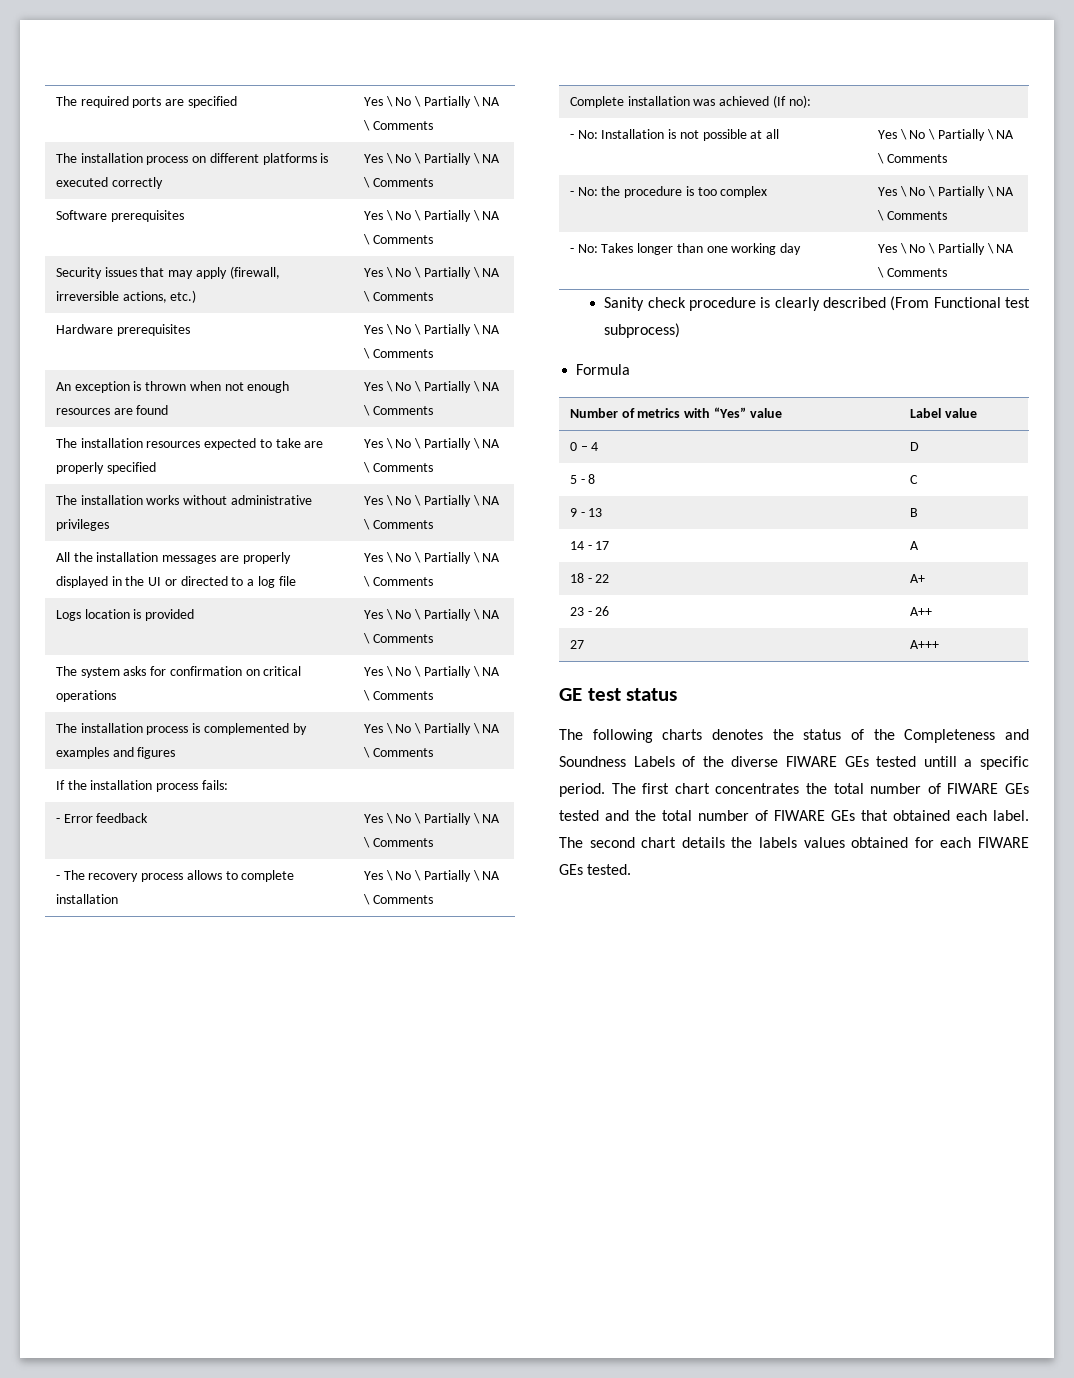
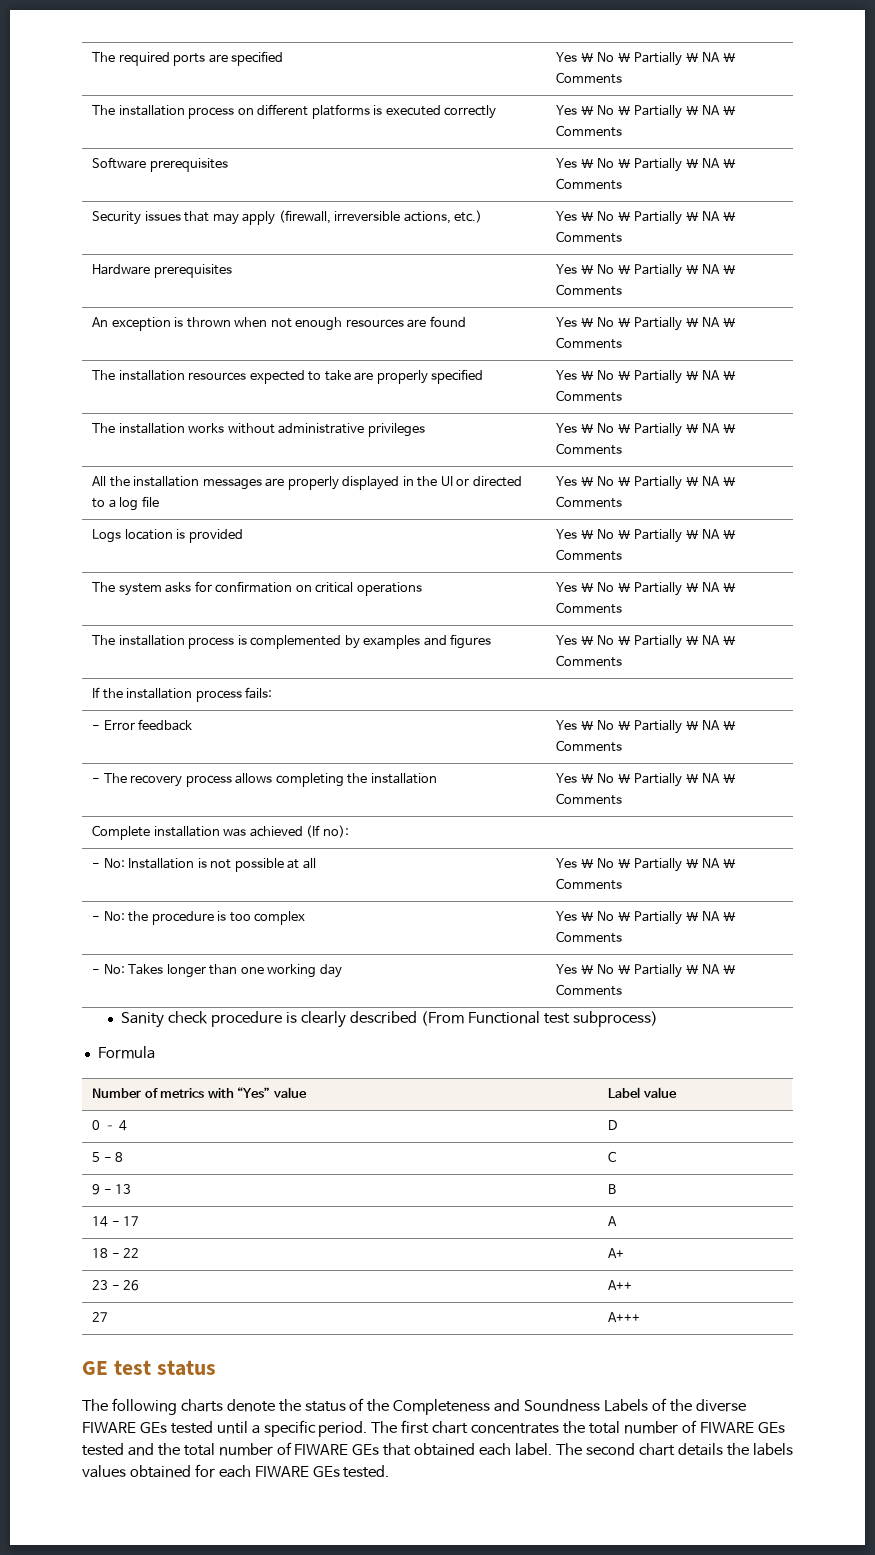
[225,870,295,882] to complete -> [275,773,368,787] completing the
[712,729,763,740] denotes -> [226,1399,275,1412] denote
[923,756,957,767] untill -> [216,1421,248,1434] until

